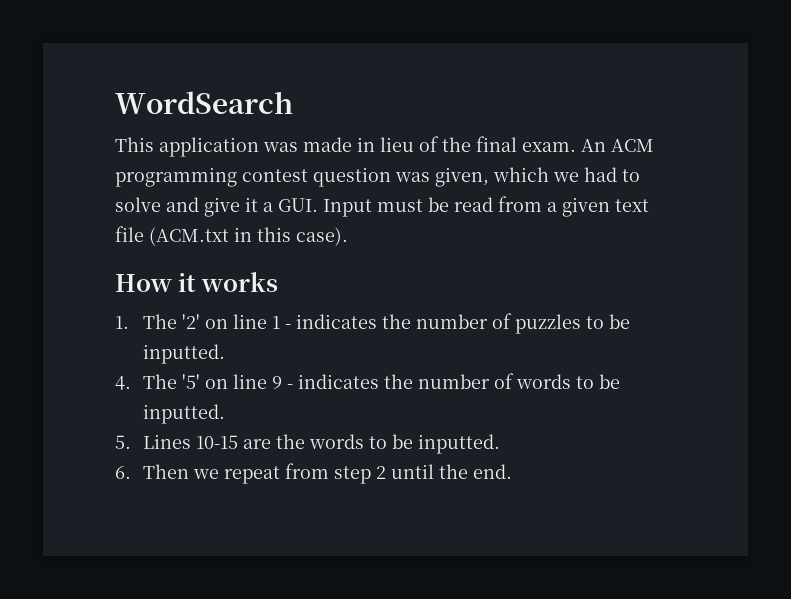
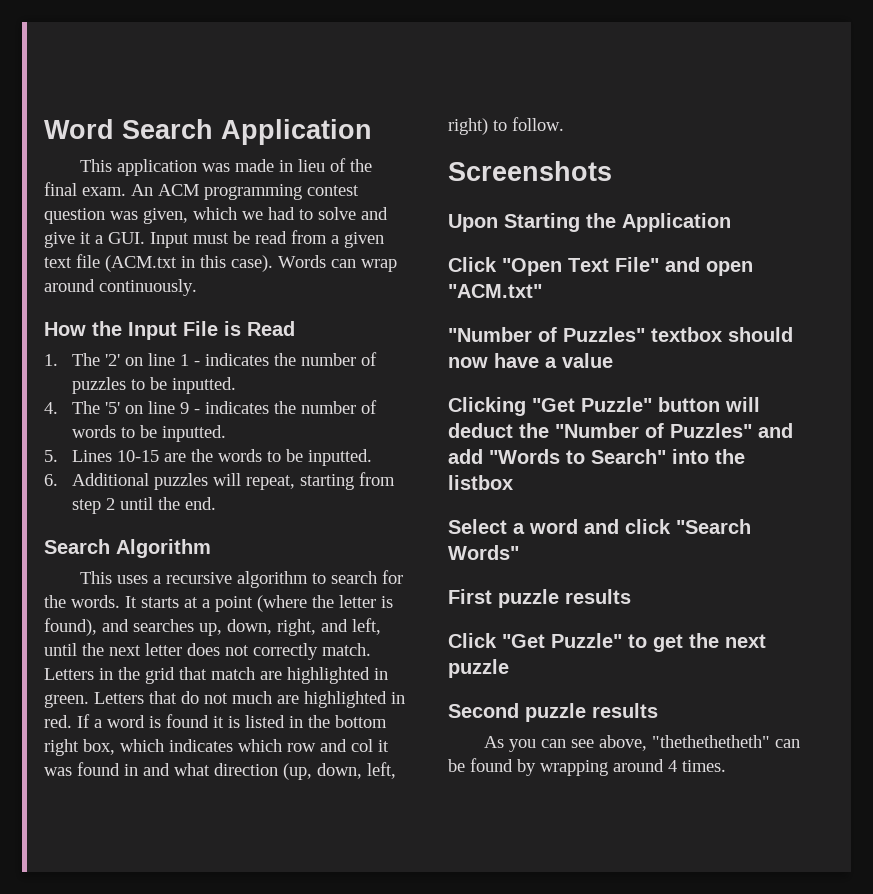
[115,91,293,114] WordSearch -> [44,119,372,145] Word Search Application
[115,272,278,292] // How it works -> [278,255,397,272] [44,279,197,296] [44,321,295,340] Words can wrap around continuously. // How the Input File is Read
[142,464,280,484] Then we repeat -> [72,473,355,490] Additional puzzles will repeat, starting
(512, 471) none -> [44,539,211,558] [79,570,403,588] [44,595,393,612] [44,618,381,636] [44,643,371,660] [44,667,388,684] [44,691,405,708] [44,714,387,728] [44,739,389,756] [44,762,396,780] [448,117,564,135] [448,161,612,181] [448,213,731,232] [448,257,753,276] [448,284,542,298] [448,327,793,342] [448,353,613,368] [448,397,760,416] [448,423,793,438] [448,449,745,464] [448,475,513,490] [448,519,751,534] [448,545,519,560] [448,589,631,608] [448,633,766,652] [448,659,509,678] [448,703,658,722] [483,735,800,752] [448,758,726,776] // Search Algorithm // This uses a recursive algorithm to search for the words. It starts at a point (where the letter is found), and searches up, down, right, and left, until the next letter does not correctly match. Letters in the grid that match are highlighted in green. Letters that do not much are highlighted in red. If a word is found it is listed in the bottom right box, which indicates which row and col it was found in and what direction (up, down, left, right) to follow. // Screenshots // Upon Starting the Application // Click "Open Text File" and open "ACM.txt" // "Number of Puzzles" textbox should now have a value // Clicking "Get Puzzle" button will deduct the "Number of Puzzles" and add "Words to Search" into the listbox // Select a word and click "Search Words" // First puzzle results // Click "Get Puzzle" to get the next puzzle // Second puzzle results // As you can see above, "thethethetheth" can be found by wrapping around 4 times.

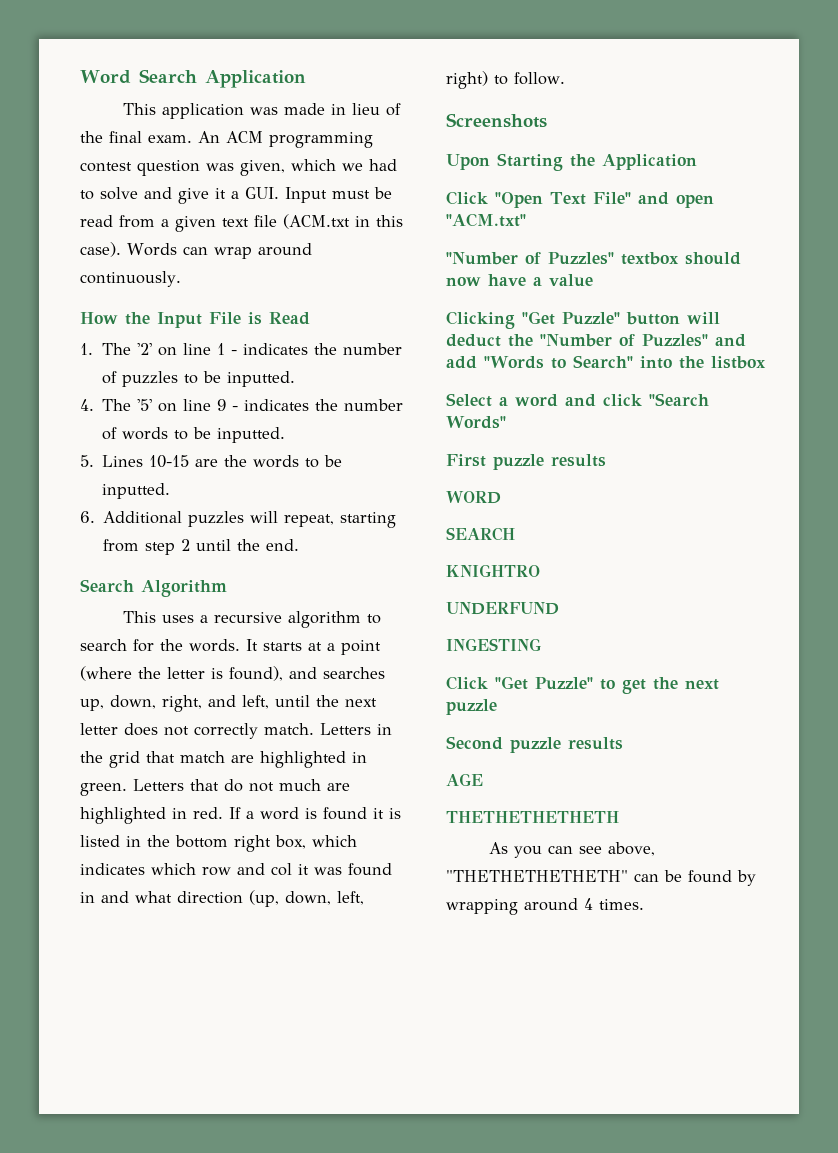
(631, 596) none -> [446,491,501,504] [446,527,515,541] [446,564,540,577] [446,602,559,615] [446,638,541,651] // WORD // SEARCH // KNIGHTRO // UNDERFUND // INGESTING
(658, 710) none -> [446,773,483,786] [446,811,619,823] // AGE // THETHETHETHETH
[651,735,770,748] "thethethetheth" -> [446,870,628,882] "THETHETHETHETH"

